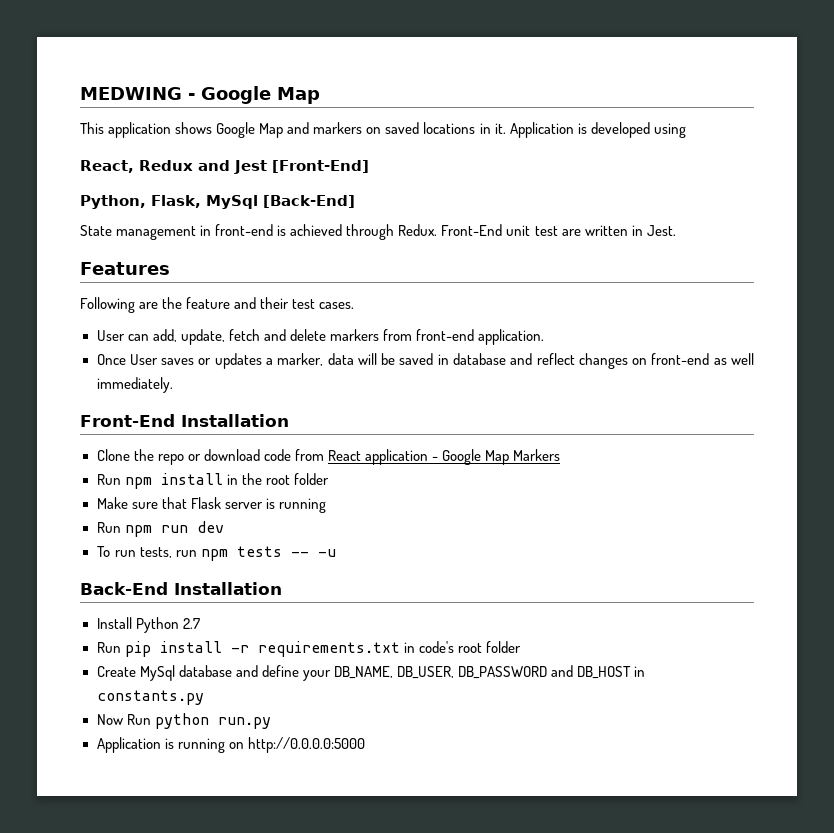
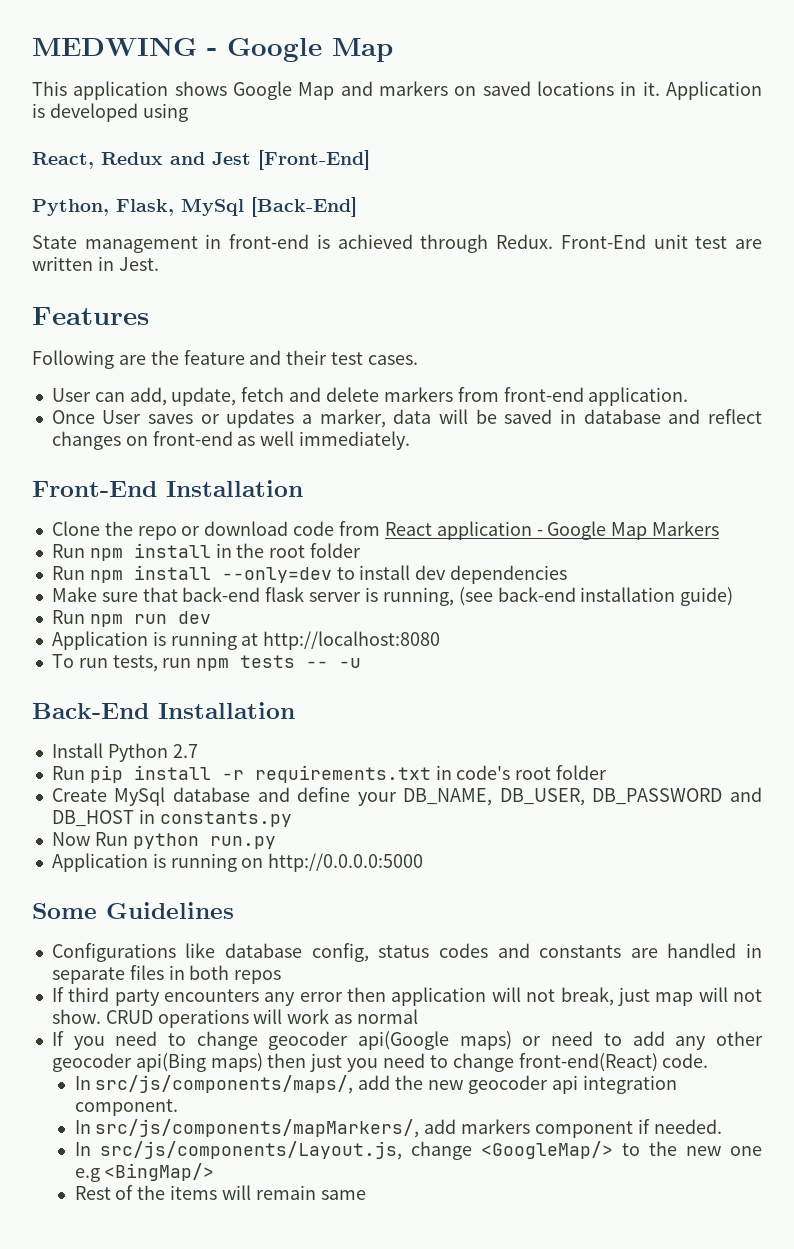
[96,497,326,513] Make sure that Flask server is running -> [51,565,568,584] [51,587,734,606] Run npm install --only=dev to install dev dependencies // Make sure that back-end flask server is running, (see back-end installation guide)
(224, 527) none -> [51,631,441,650] // Application is running at http://localhost:8080
(365, 745) none -> [32,902,234,919] [51,943,763,962] [51,965,282,984] [51,987,763,1006] [51,1009,418,1028] [51,1031,764,1050] [51,1053,709,1072] [74,1075,677,1094] [74,1099,178,1116] [74,1119,722,1138] [74,1141,762,1160] [74,1163,215,1182] [74,1185,366,1200] // Some Guidelines // Configurations like database config, status codes and constants are handled in separate files in both repos // If third party encounters any error then application will not break, just map will not show. CRUD operations will work as normal // If you need to change geocoder api(Google maps) or need to add any other geocoder api(Bing maps) then just you need to change front-end(React) code. // In src/js/components/maps/, add the new geocoder api integration component. // In src/js/components/mapMarkers/, add markers component if needed. // In src/js/components/Layout.js, change <GoogleMap/> to the new one e.g <BingMap/> // Rest of the items will remain same

